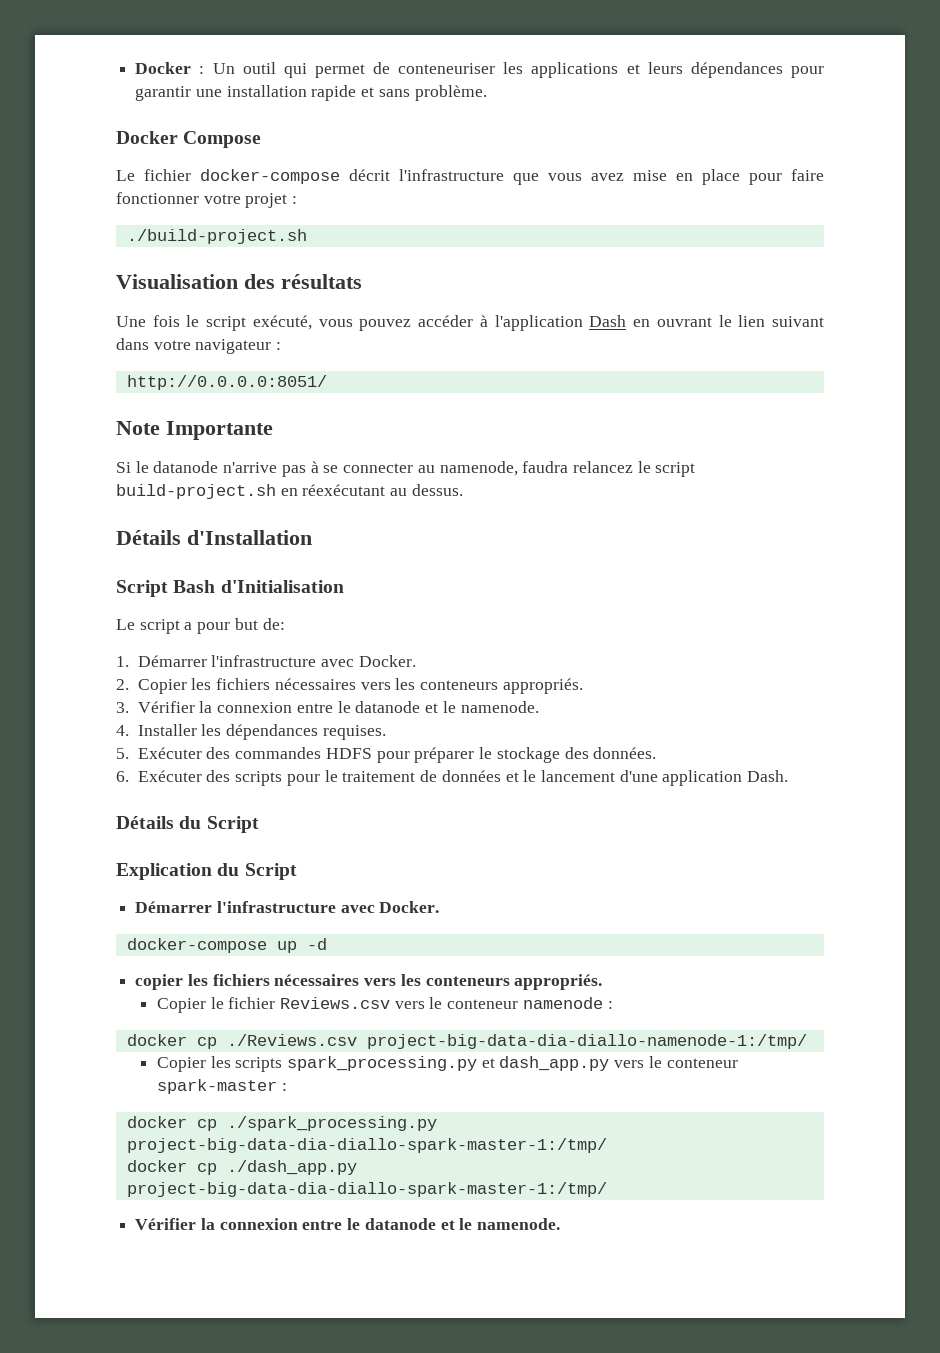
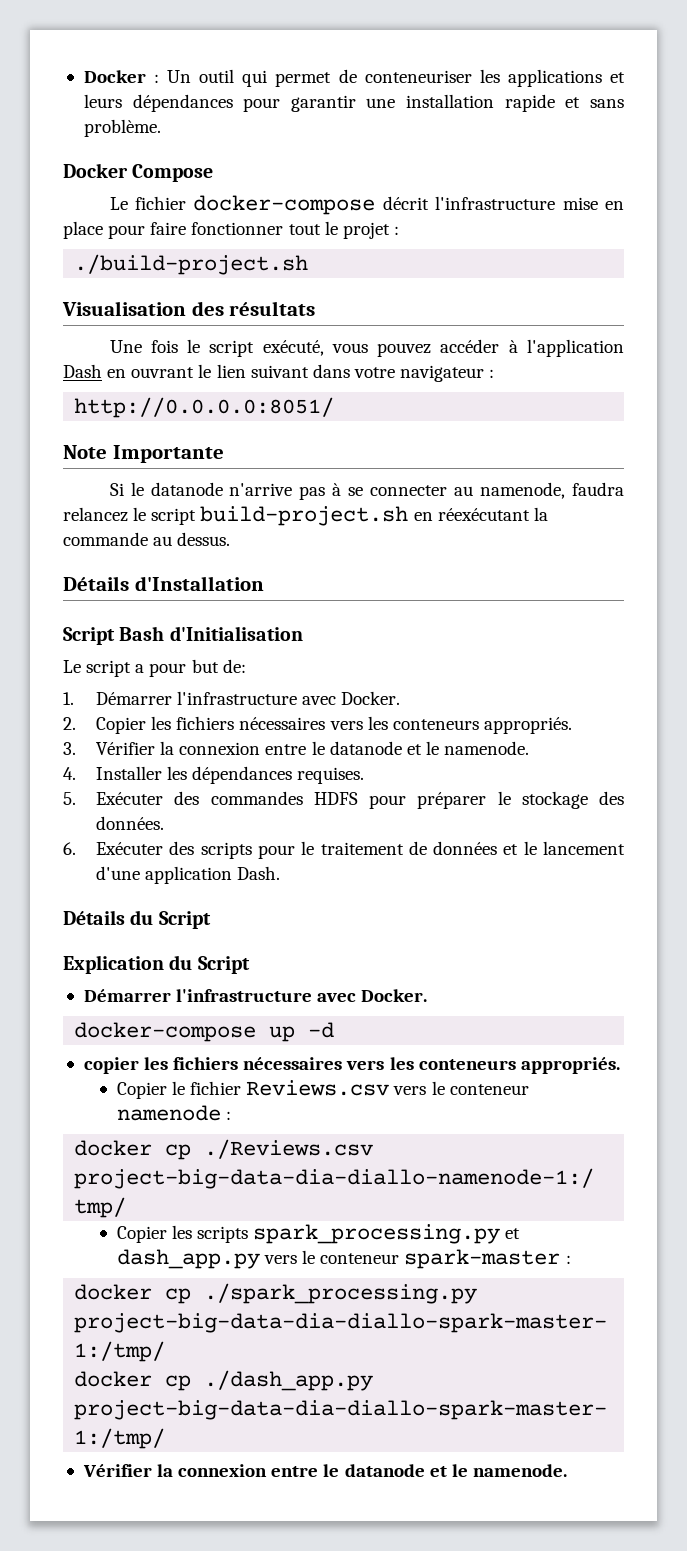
[513,173,624,185] que vous avez -> (556, 203) none
[203,194,241,204] votre -> [288,221,338,235] tout le
(386, 490) none -> [533,507,548,521] [63,532,148,546] la commande

